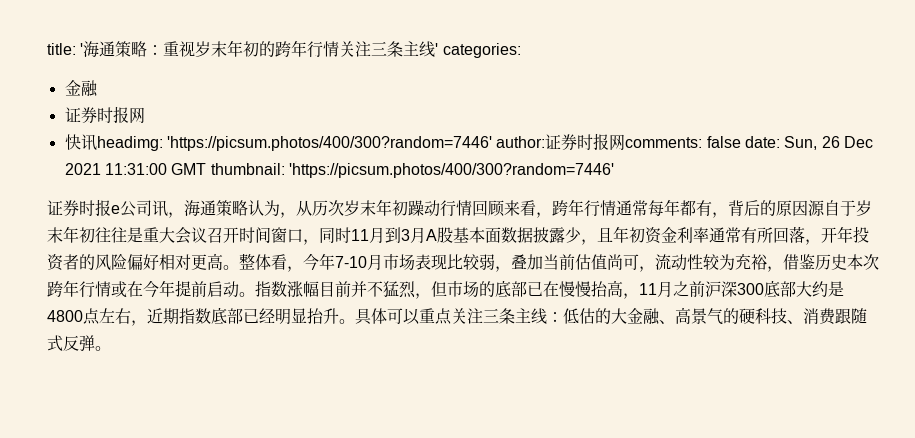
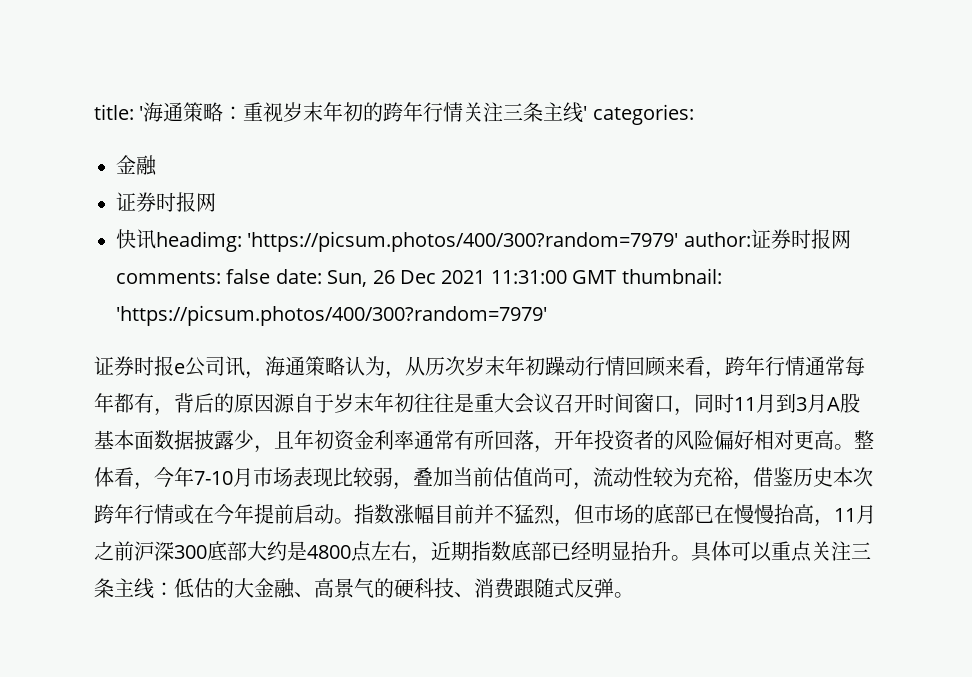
[166,136,492,151] 'https://picsum.photos/400/300?random=7446' -> [247,231,679,252] 'https://picsum.photos/400/300?random=7979'
[288,163,614,178] 'https://picsum.photos/400/300?random=7446' -> [116,305,547,326] 'https://picsum.photos/400/300?random=7979'

